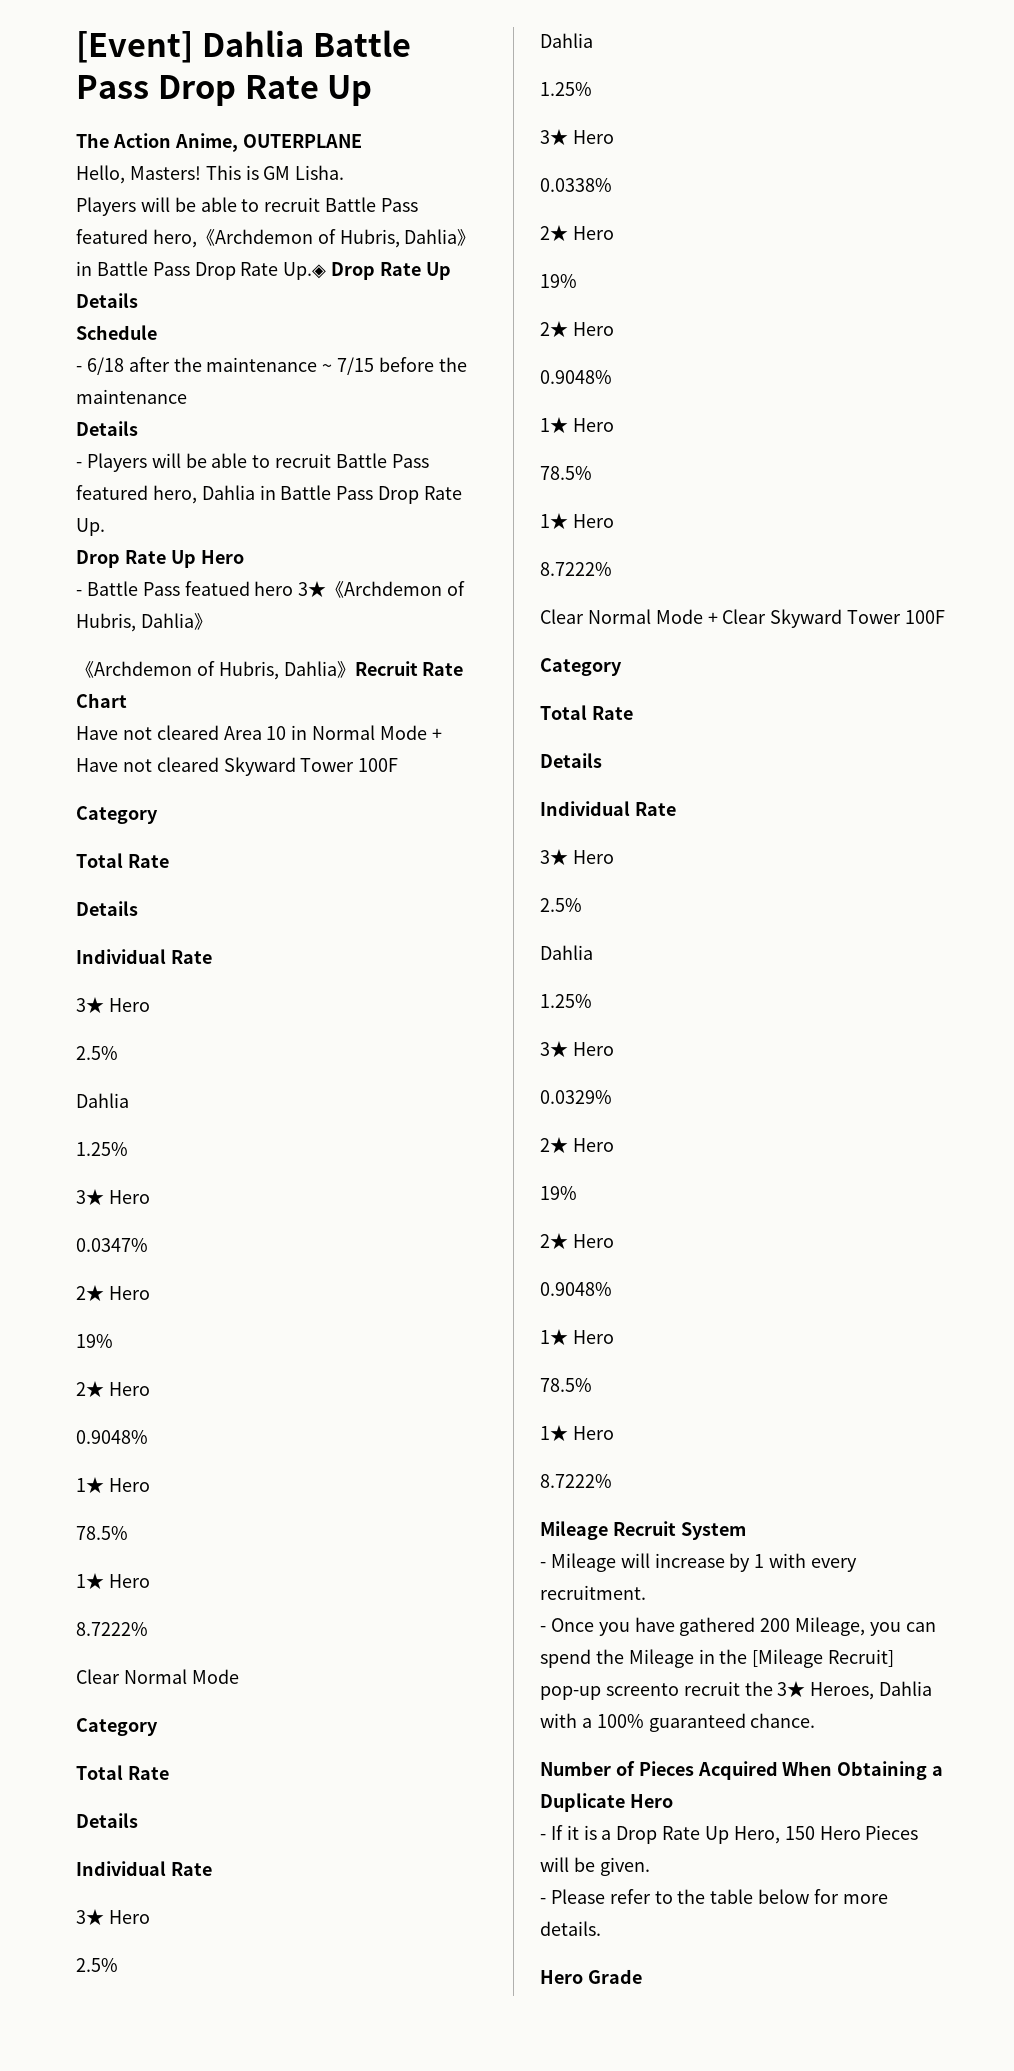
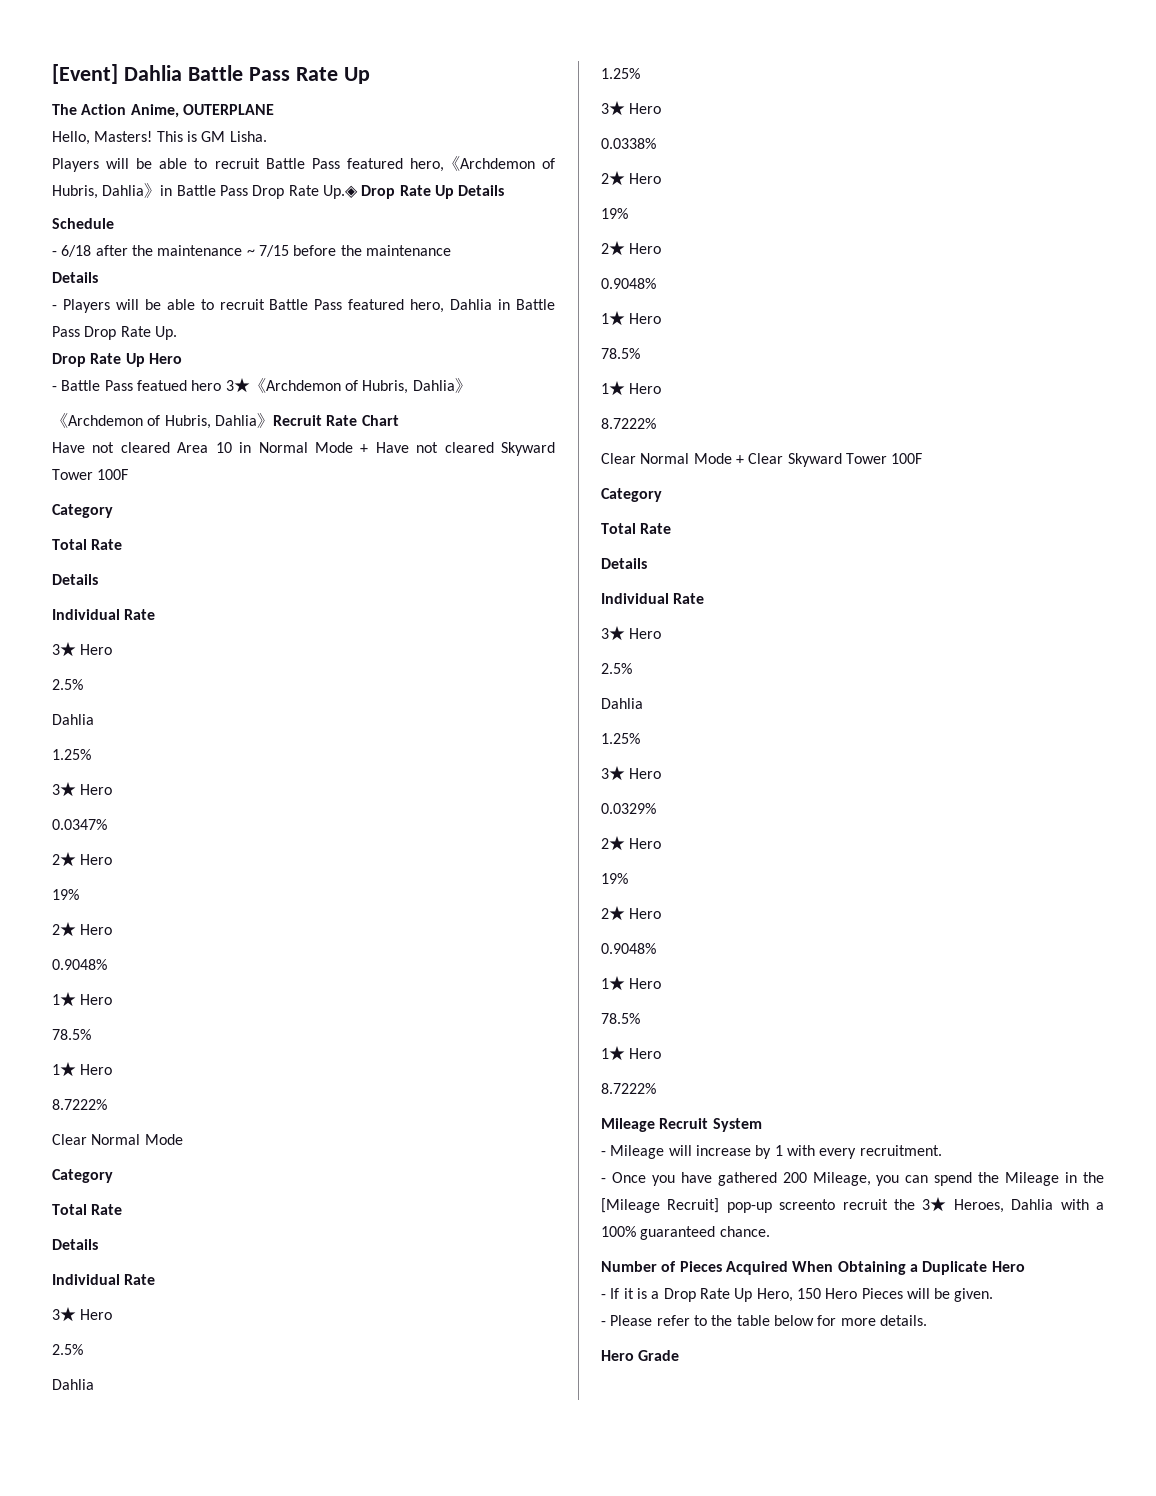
[157,75,236,106] Drop -> (290, 74) none

